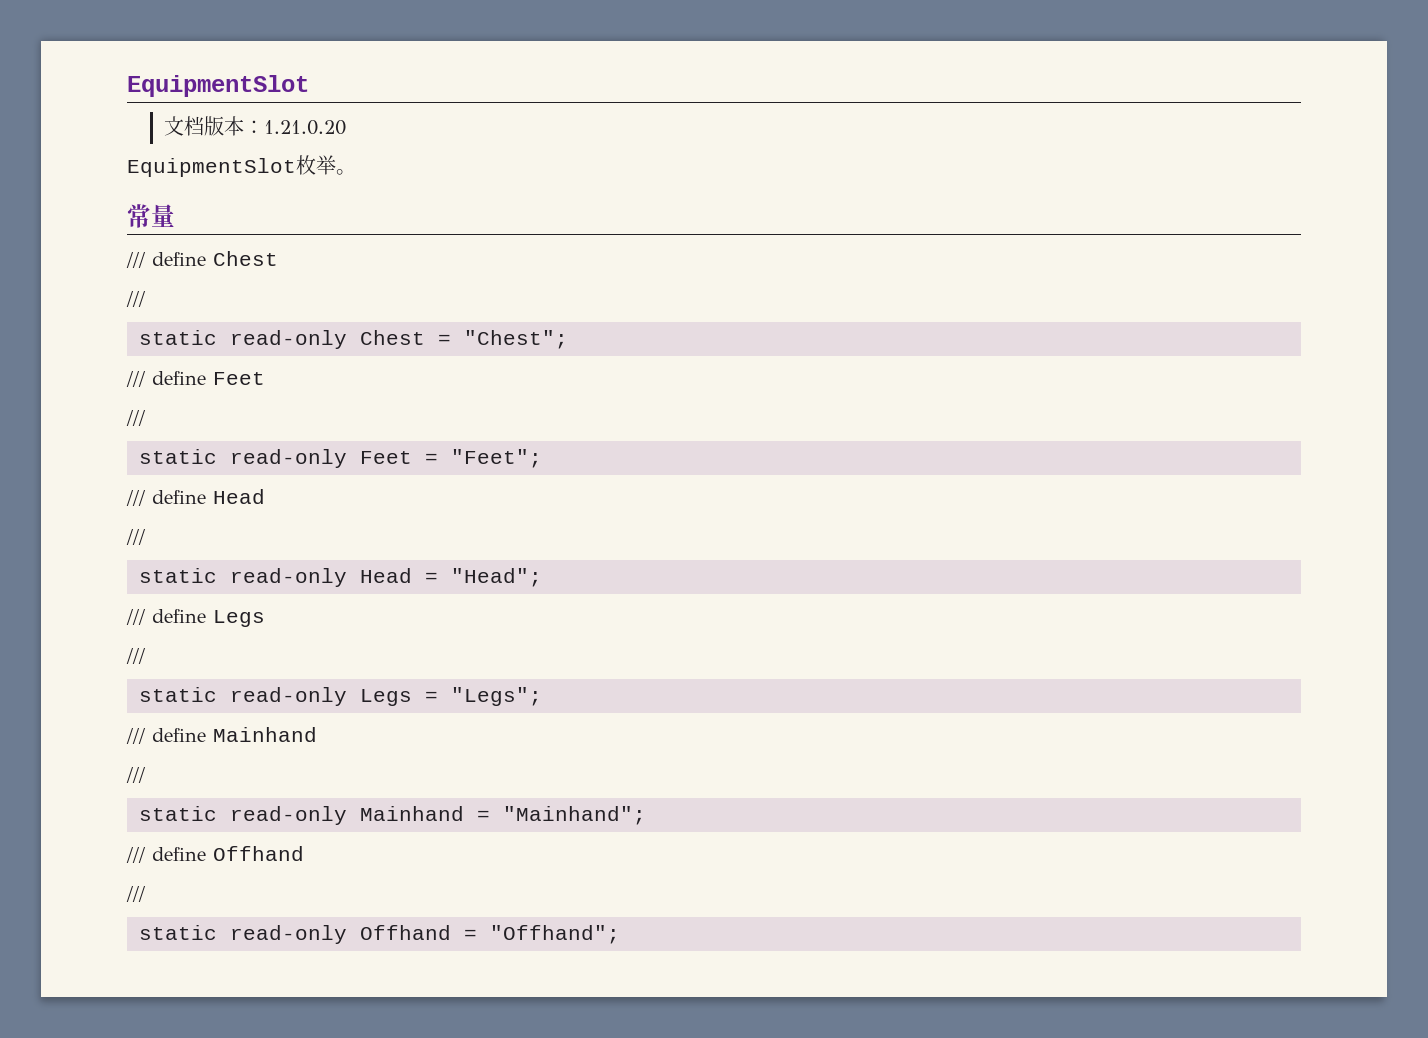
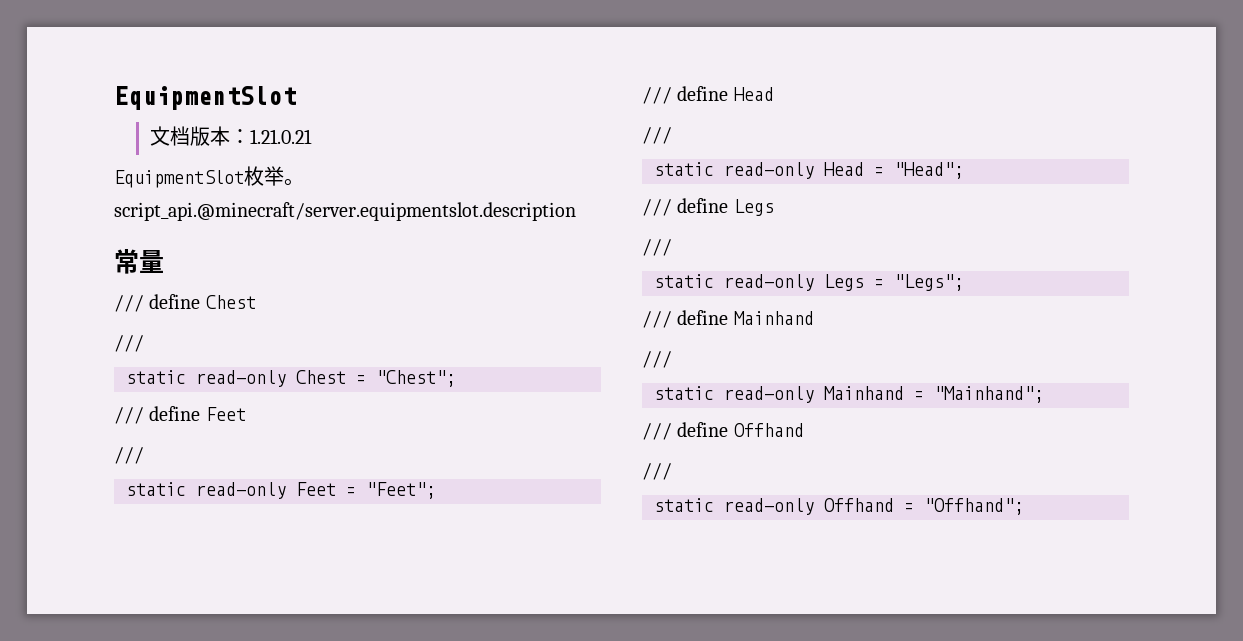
[264,120,347,135] 1.21.0.20 -> [250,129,313,144] 1.21.0.21
(356, 172) none -> [114,202,576,221] script_api.@minecraft/server.equipmentslot.description

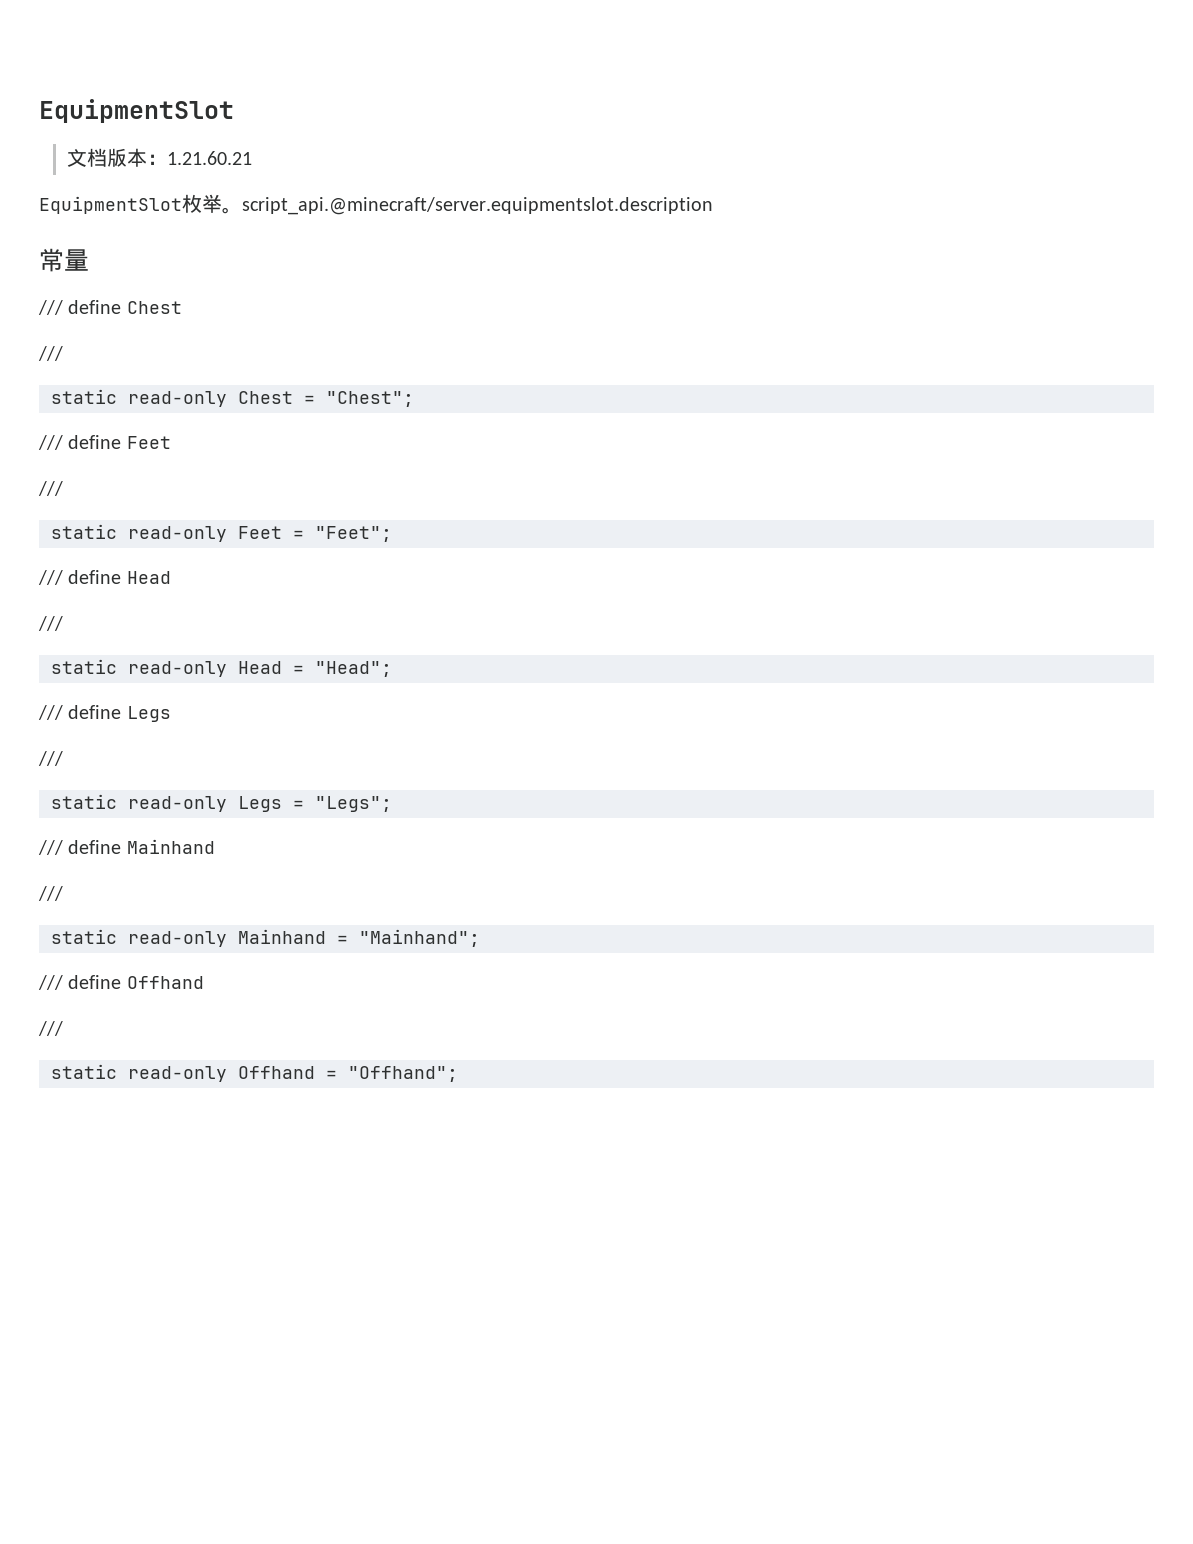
[250,129,313,144] 1.21.0.21 -> [167,151,253,165] 1.21.60.21

